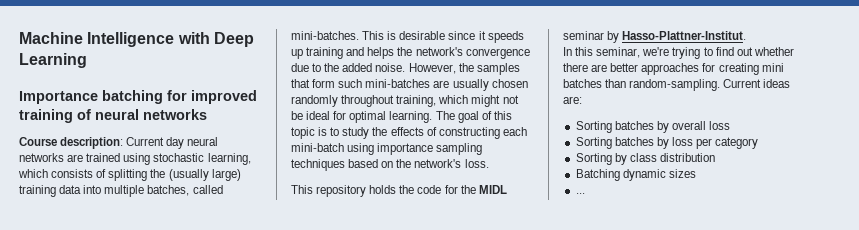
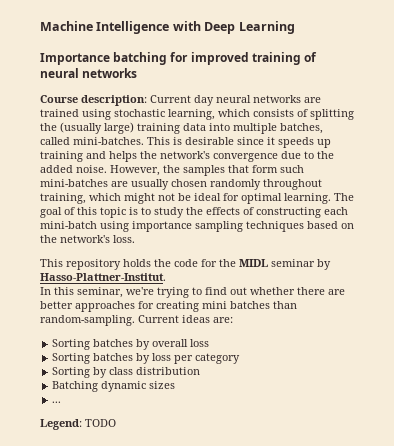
(585, 193) none -> [40,419,116,430] // Legend: TODO

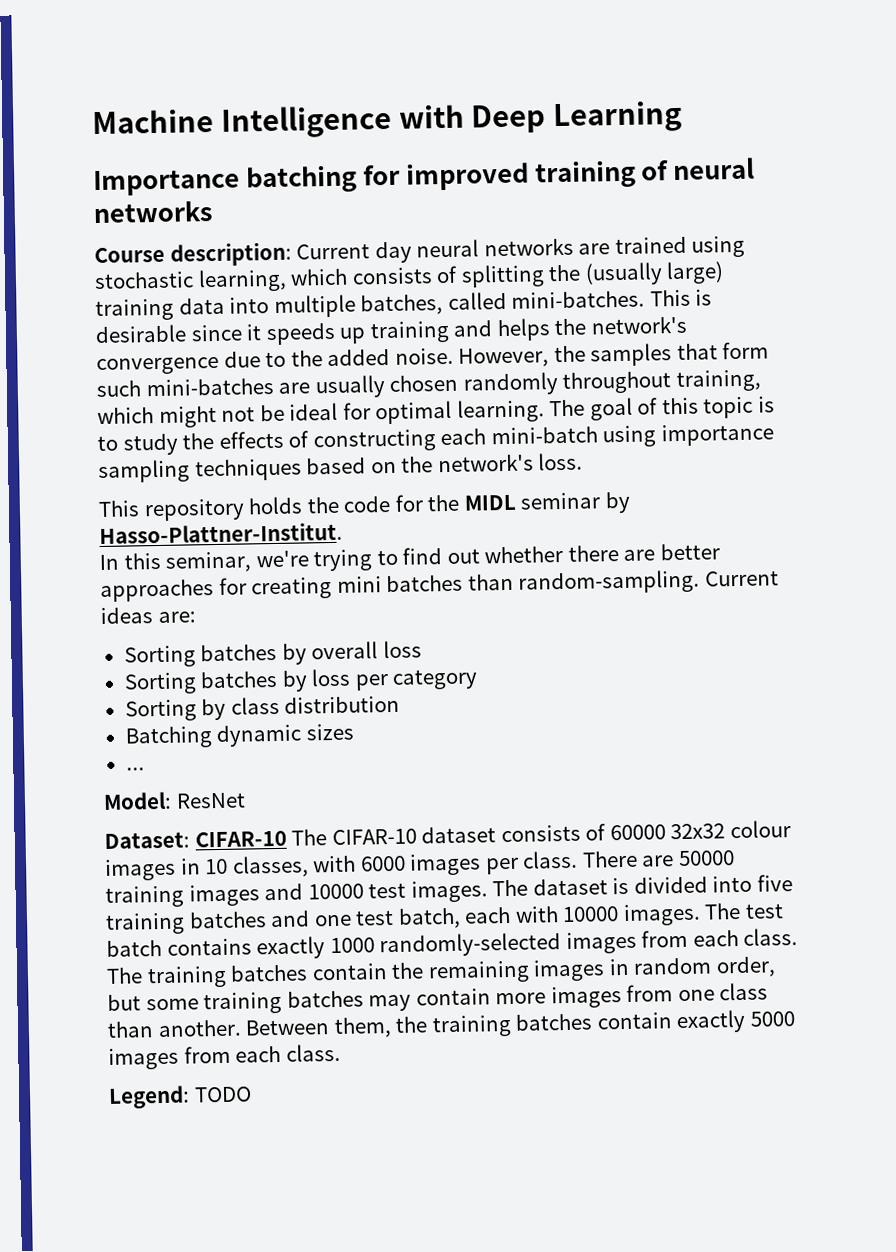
(62, 402) none -> [103,791,246,810] [104,820,791,849] [104,850,735,881] [105,874,793,908] [105,902,784,935] [106,927,799,960] [106,956,776,989] [107,982,769,1015] [107,1009,795,1039] [108,1043,341,1070] // Model: ResNet // Dataset: CIFAR-10 The CIFAR-10 dataset consists of 60000 32x32 colour images in 10 classes, with 6000 images per class. There are 50000 training images and 10000 test images. The dataset is divided into five training batches and one test batch, each with 10000 images. The test batch contains exactly 1000 randomly-selected images from each class. The training batches contain the remaining images in random order, but some training batches may contain more images from one class than another. Between them, the training batches contain exactly 5000 images from each class.

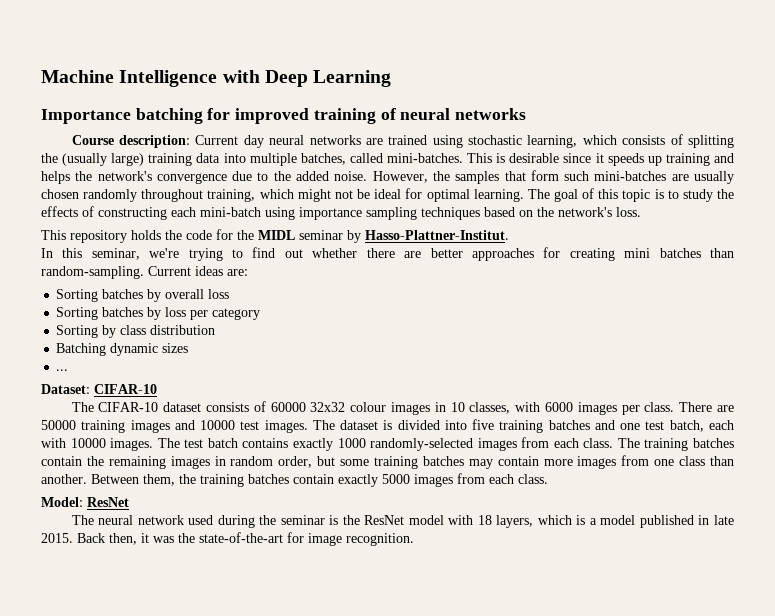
[103,791,246,810] // Model: ResNet -> (69, 370) none
(287, 839) none -> (157, 389) //
[108,1085,252,1109] Legend: TODO -> [41,497,129,507] [71,515,734,528] [41,532,414,546] Model: ResNet // The neural network used during the seminar is the ResNet model with 18 layers, which is a model published in late 2015. Back then, it was the state-of-the-art for image recognition.

